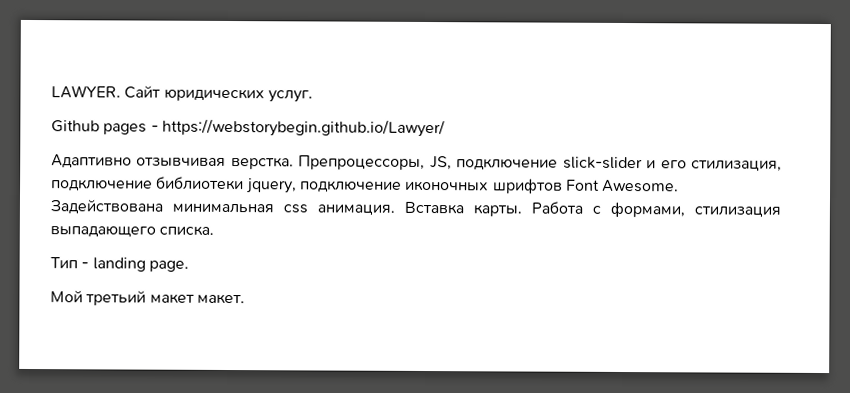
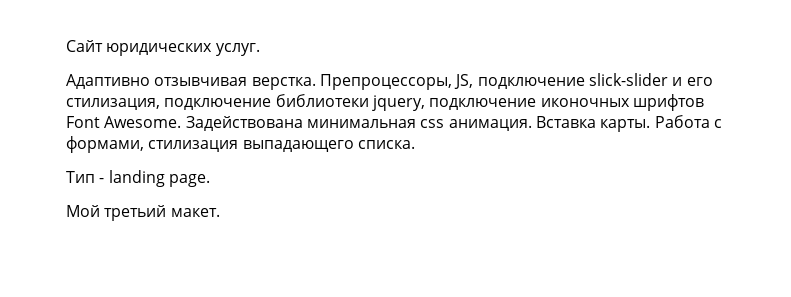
[51,85,121,99] LAWYER. -> (66, 46) none
[51,118,445,138] // Github pages - https://webstorybegin.github.io/Lawyer/ -> (260, 49) none
[149,293,195,304] макет -> (167, 213) none

